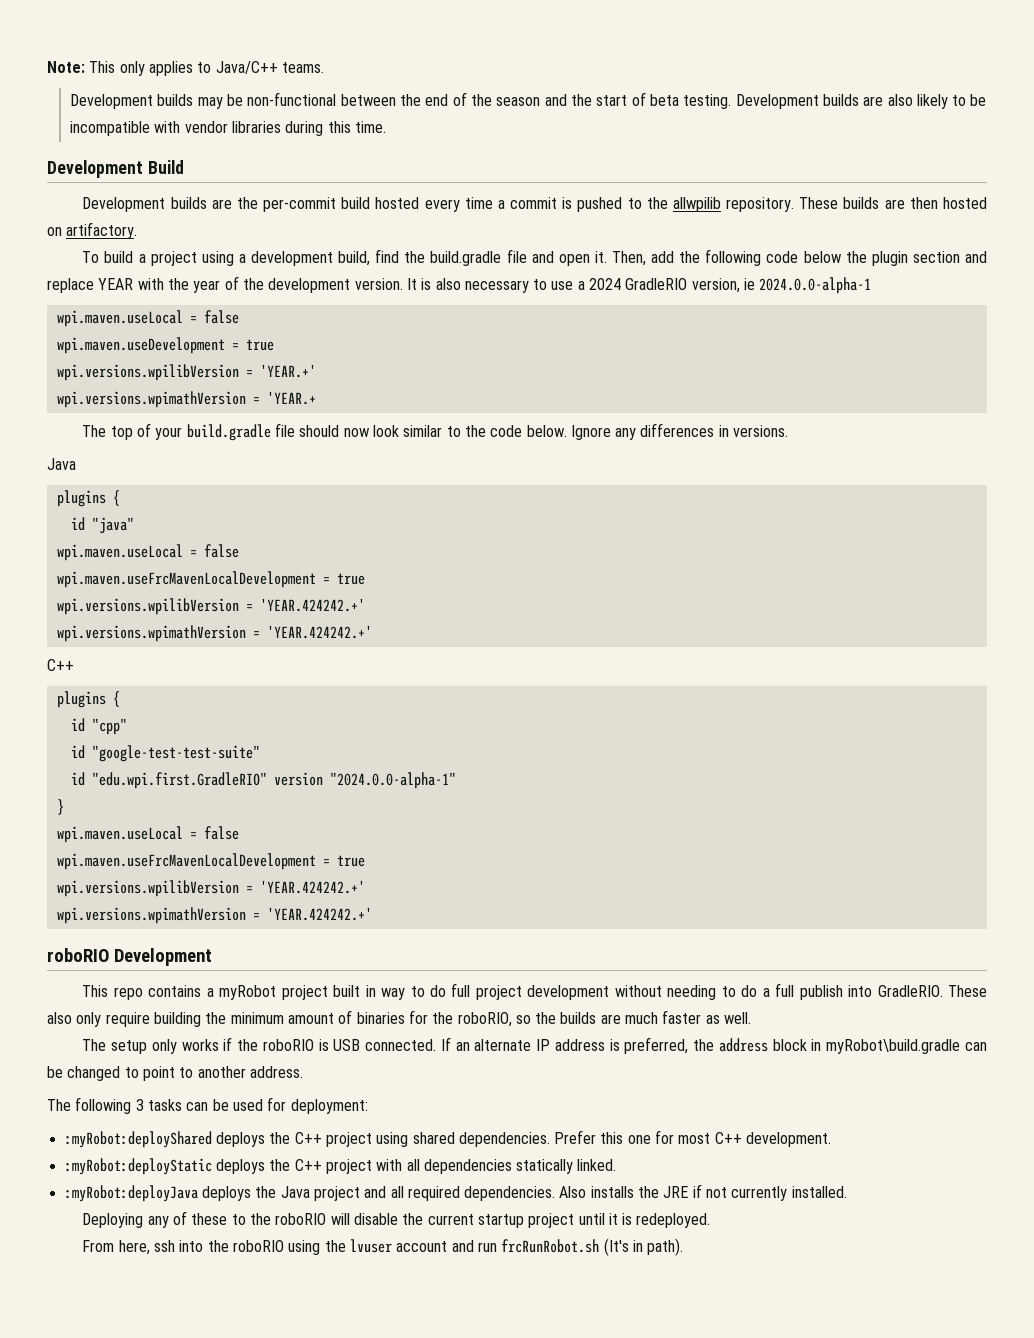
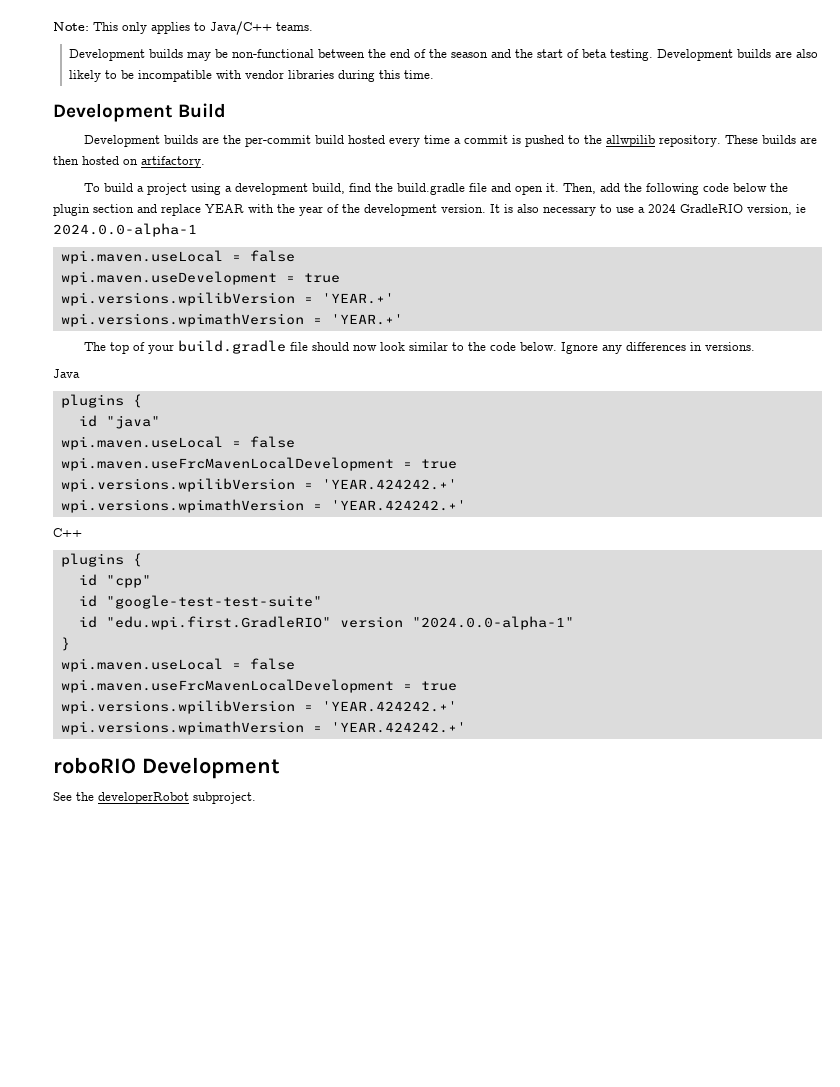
[266,391,316,405] 'YEAR.+ -> [330,314,403,325] 'YEAR.+'
[82,983,987,1000] [47,1010,752,1027] [82,1037,987,1054] [47,1066,303,1081] [47,1097,368,1114] [64,1130,832,1148] [64,1158,617,1175] [64,1184,847,1202] [82,1211,711,1228] [82,1238,684,1256] This repo contains a myRobot project built in way to do full project development without needing to do a full publish into GradleRIO. These also only require building the minimum amount of binaries for the roboRIO, so the builds are much faster as well. // The setup only works if the roboRIO is USB connected. If an alternate IP address is preferred, the address block in myRobot\build.gradle can be changed to point to another address. // The following 3 tasks can be used for deployment: // :myRobot:deployShared deploys the C++ project using shared dependencies. Prefer this one for most C++ development. // :myRobot:deployStatic deploys the C++ project with all dependencies statically linked. // :myRobot:deployJava deploys the Java project and all required dependencies. Also installs the JRE if not currently installed. // Deploying any of these to the roboRIO will disable the current startup project until it is redeployed. // From here, ssh into the roboRIO using the lvuser account and run frcRunRobot.sh (It's in path). -> [53,792,256,804] See the developerRobot subproject.

